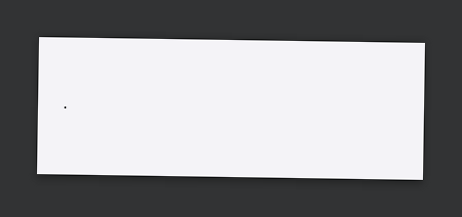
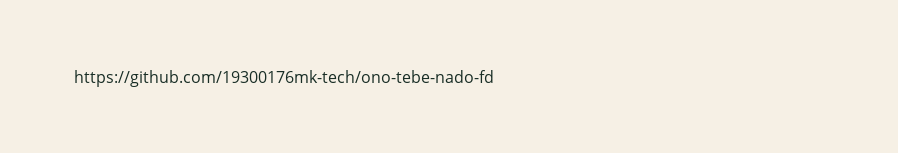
[62,105,69,109] . -> [74,70,494,87] https://github.com/19300176mk-tech/ono-tebe-nado-fd

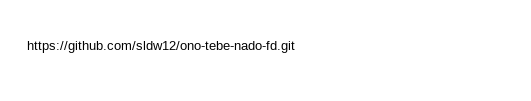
[74,70,494,87] https://github.com/19300176mk-tech/ono-tebe-nado-fd -> [27,41,295,53] https://github.com/sldw12/ono-tebe-nado-fd.git

